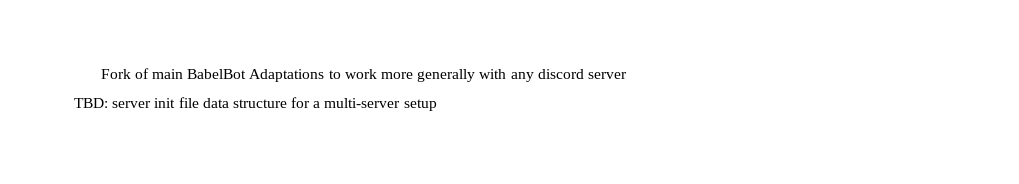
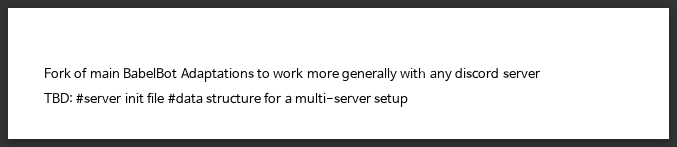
[112,101,152,108] server -> [76,93,122,104] #server
[202,98,229,108] data -> [167,93,203,104] #data

